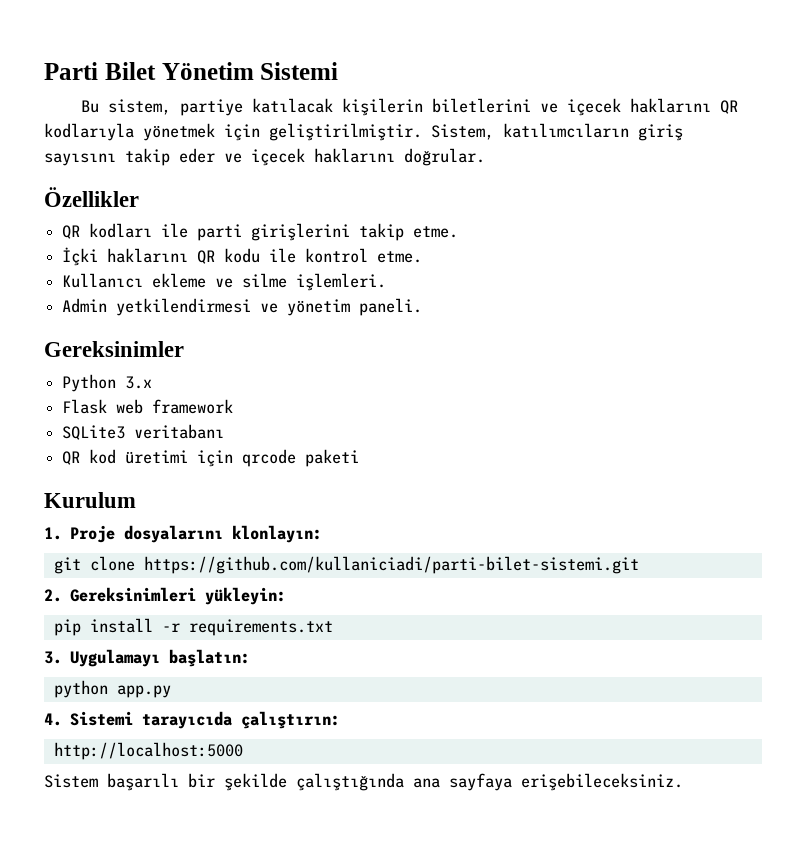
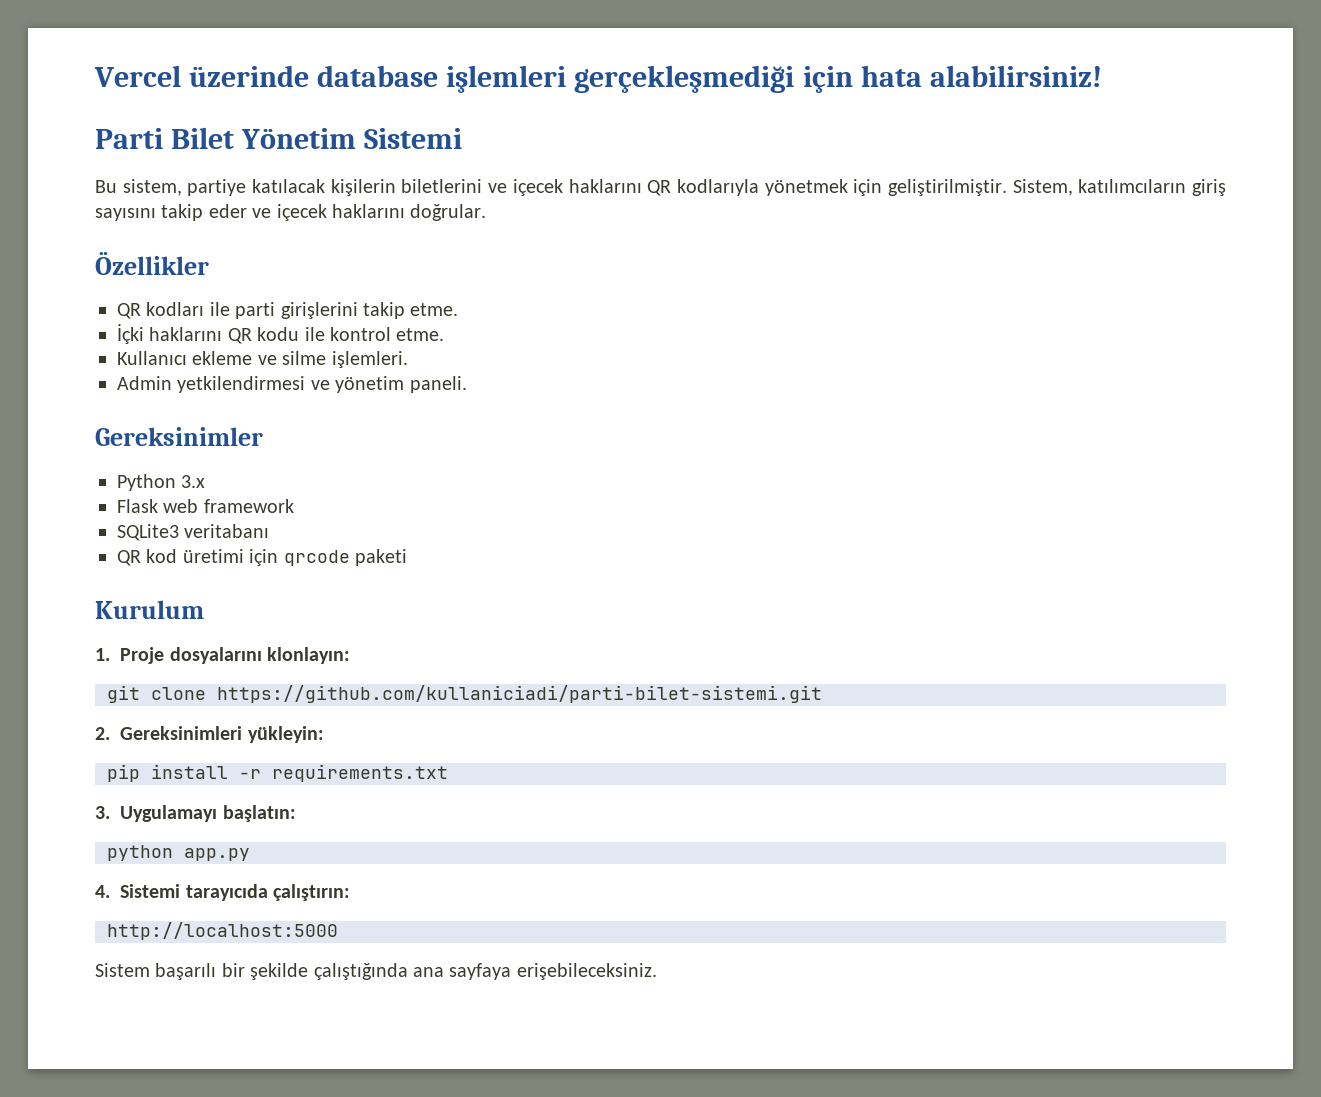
(44, 71) none -> [94,65,1102,93] Vercel üzerinde database işlemleri gerçekleşmediği için hata alabilirsiniz! //

